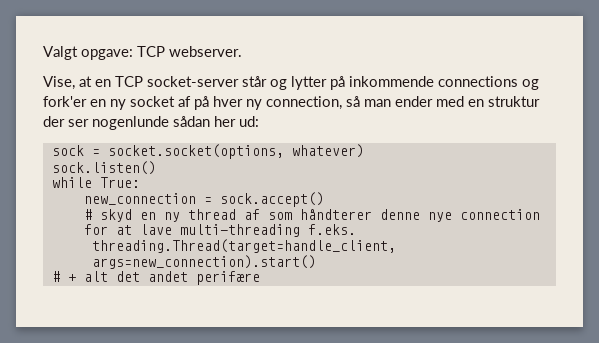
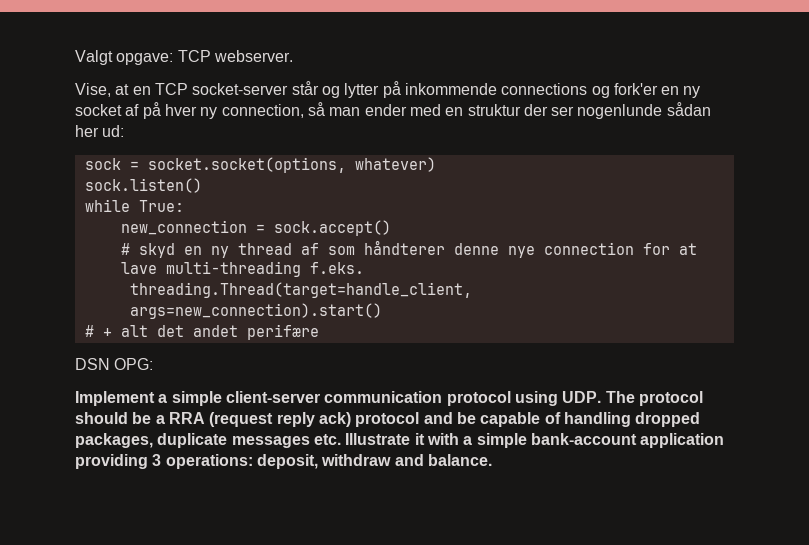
(260, 278) none -> [75,358,154,370] [75,391,703,406] [75,412,701,427] [75,433,725,448] [75,454,492,469] // DSN OPG: // Implement a simple client-server communication protocol using UDP. The protocol should be a RRA (request reply ack) protocol and be capable of handling dropped packages, duplicate messages etc. Illustrate it with a simple bank-account application providing 3 operations: deposit, withdraw and balance.

